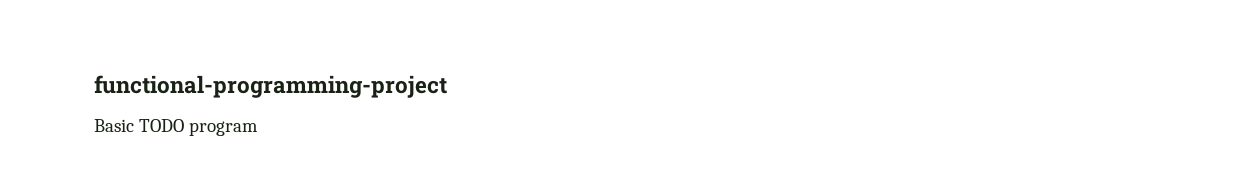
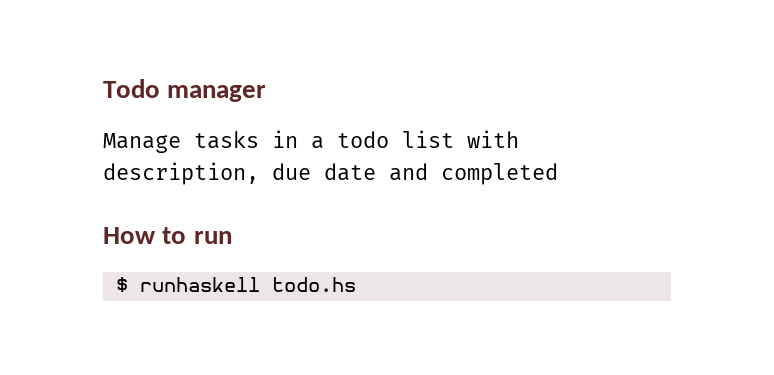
[94,75,447,98] [94,119,259,136] functional-programming-project // Basic TODO program -> [103,79,267,102] [103,130,519,153] [103,162,558,185] [103,227,232,244] [115,277,356,292] Todo manager // Manage tasks in a todo list with description, due date and completed // How to run // $ runhaskell todo.hs

